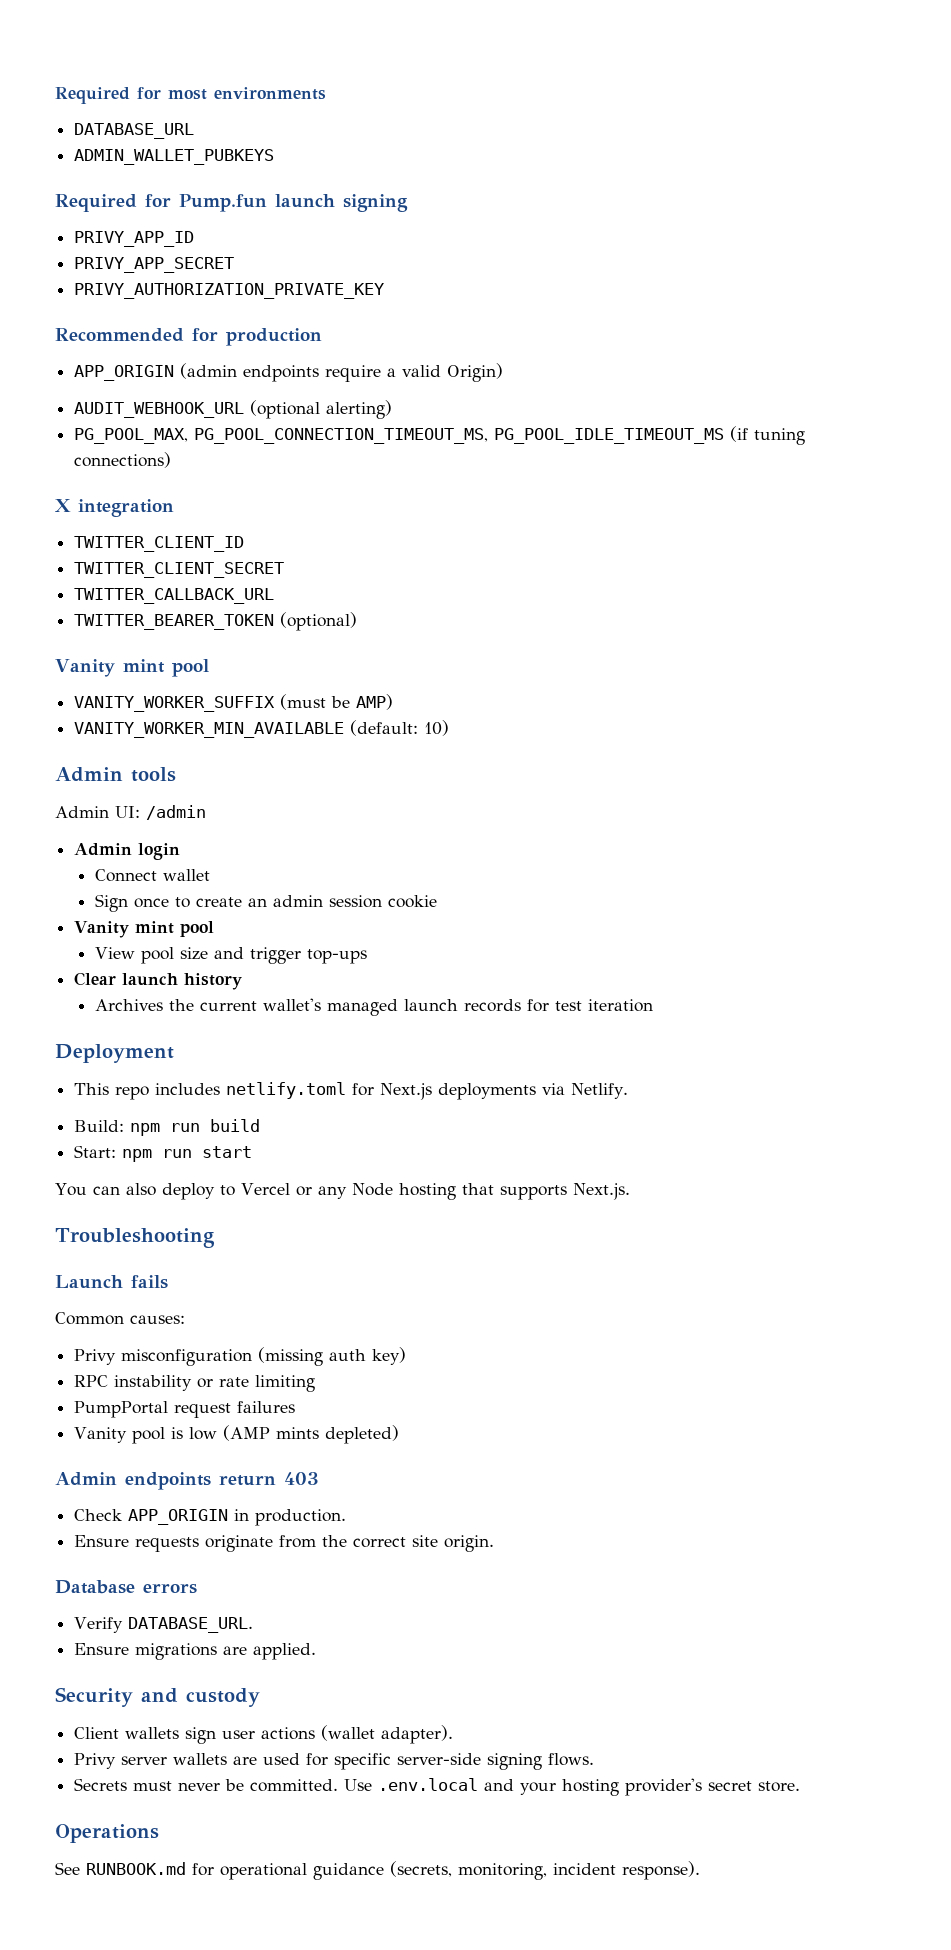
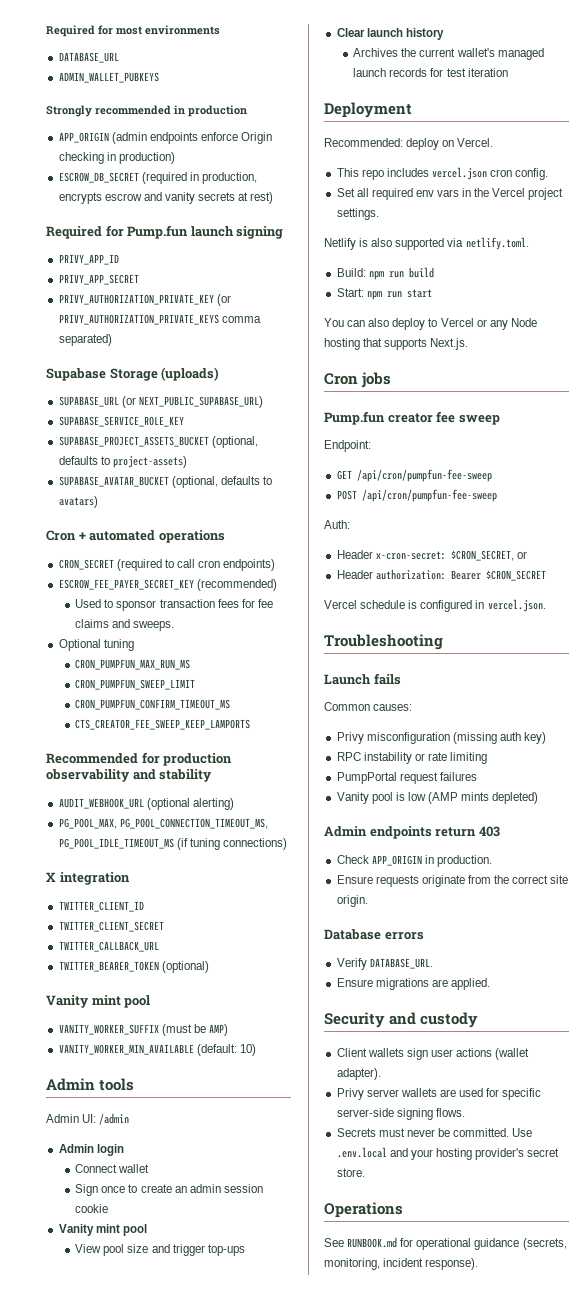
(275, 157) none -> [46,105,247,117] [58,132,273,144] [58,152,175,164] [58,172,257,184] [58,192,274,204] // Strongly recommended in production // APP_ORIGIN (admin endpoints enforce Origin checking in production) // ESCROW_DB_SECRET (required in production, encrypts escrow and vanity secrets at rest)
[55,328,322,346] [74,363,504,382] // Recommended for production // APP_ORIGIN (admin endpoints require a valid Origin) -> [216,294,231,306] [58,314,261,325] [58,334,112,346] [46,367,220,381] [58,396,263,408] [58,416,184,427] [58,436,258,448] [58,456,187,468] [58,476,272,488] [58,496,98,508] [46,530,225,543] [58,559,276,571] [58,579,277,591] [75,599,273,611] [75,619,175,631] [58,639,134,651] [75,659,191,670] [75,679,196,690] [75,699,231,710] [75,719,251,730] [46,752,233,766] [46,769,213,782] (or PRIVY_AUTHORIZATION_PRIVATE_KEYS comma separated) // Supabase Storage (uploads) // SUPABASE_URL (or NEXT_PUBLIC_SUPABASE_URL) // SUPABASE_SERVICE_ROLE_KEY // SUPABASE_PROJECT_ASSETS_BUCKET (optional, defaults to project-assets) // SUPABASE_AVATAR_BUCKET (optional, defaults to avatars) // Cron + automated operations // CRON_SECRET (required to call cron endpoints) // ESCROW_FEE_PAYER_SECRET_KEY (recommended) // Used to sponsor transaction fees for fee claims and sweeps. // Optional tuning // CRON_PUMPFUN_MAX_RUN_MS // CRON_PUMPFUN_SWEEP_LIMIT // CRON_PUMPFUN_CONFIRM_TIMEOUT_MS // CTS_CREATOR_FEE_SWEEP_KEEP_LAMPORTS // Recommended for production observability and stability
(174, 1053) none -> [324,138,494,150] // Recommended: deploy on Vercel.
[226,1082,629,1100] netlify.toml for Next.js deployments via Netlify. -> [431,167,549,180] [336,188,564,200] [336,208,379,220] [324,237,529,250] vercel.json cron config. // Set all required env vars in the Vercel project settings. // Netlify is also supported via netlify.toml.
(630, 1191) none -> [324,372,392,388] [324,411,500,425] [324,440,371,452] [336,469,492,482] [336,489,497,502] [324,520,350,529] [336,550,527,561] [336,569,546,581] [324,599,546,612] // Cron jobs // Pump.fun creator fee sweep // Endpoint: // GET /api/cron/pumpfun-fee-sweep // POST /api/cron/pumpfun-fee-sweep // Auth: // Header x-cron-secret: $CRON_SECRET, or // Header authorization: Bearer $CRON_SECRET // Vercel schedule is configured in vercel.json.

